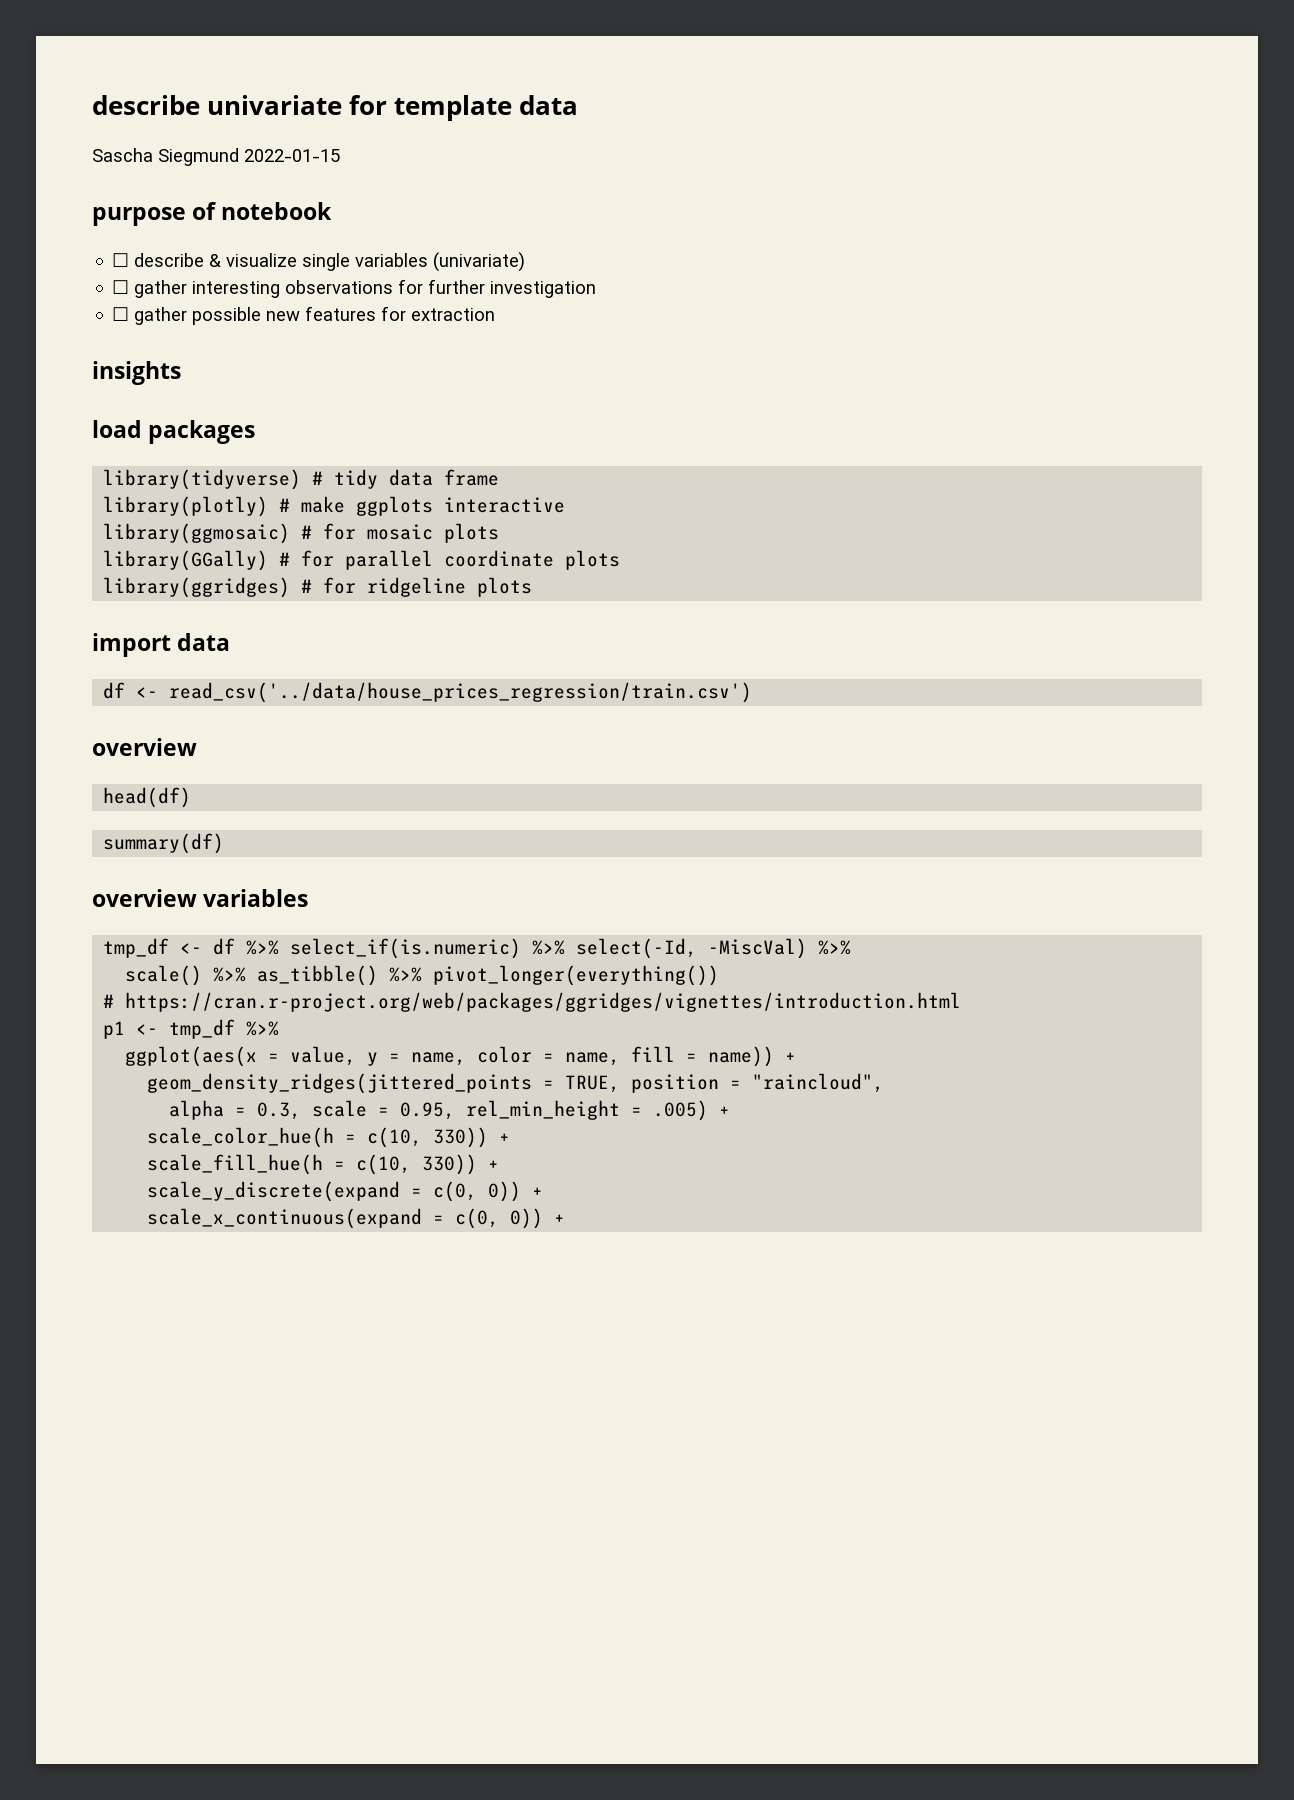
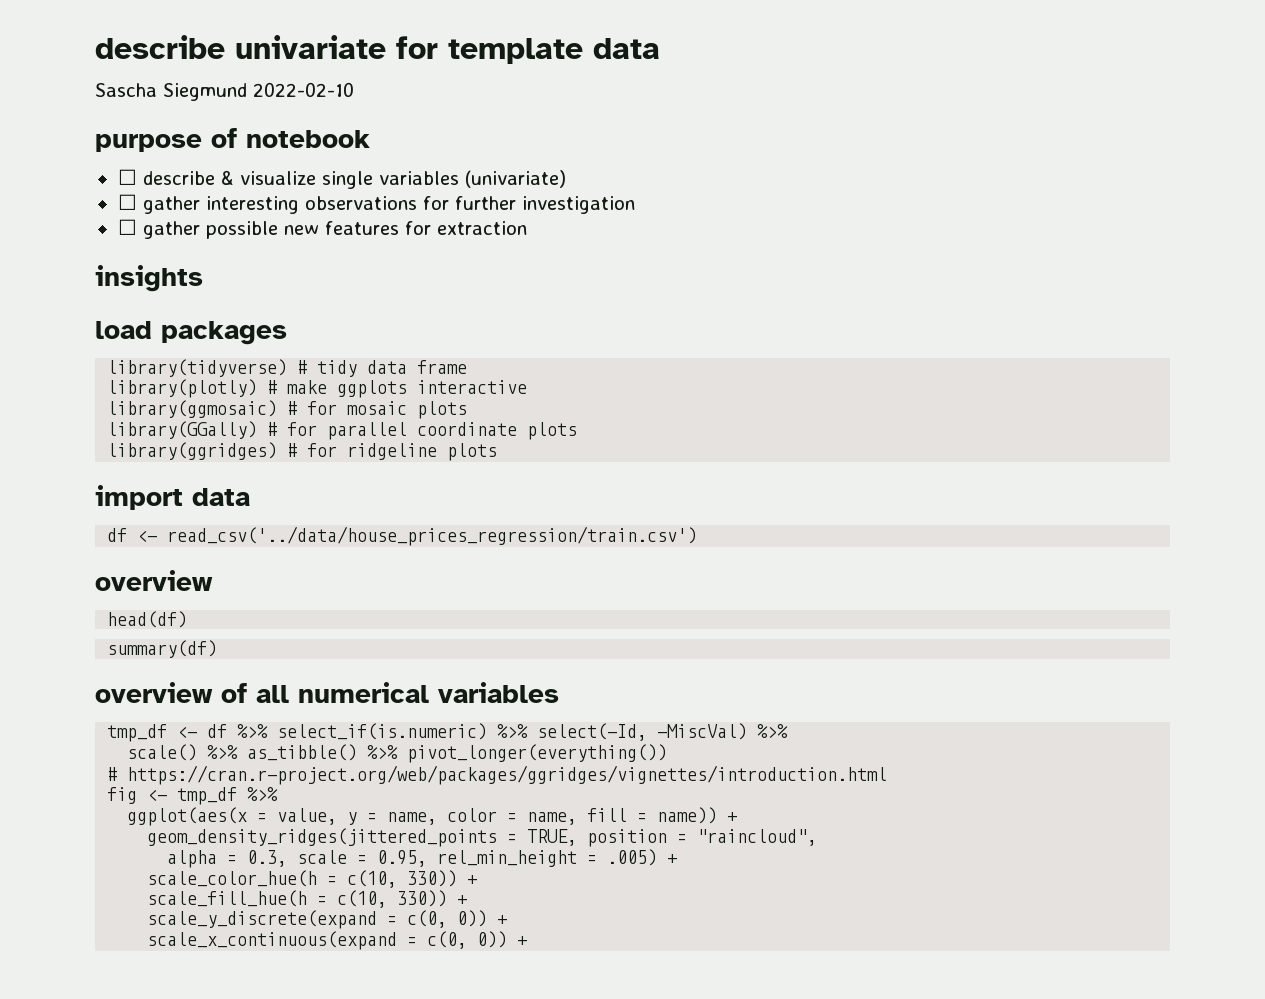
[244,149,340,162] 2022-01-15 -> [253,82,354,97] 2022-02-10
(197, 898) none -> [221,682,429,703] of all numerical
[103,1021,126,1039] p1 -> [107,787,138,804] fig

